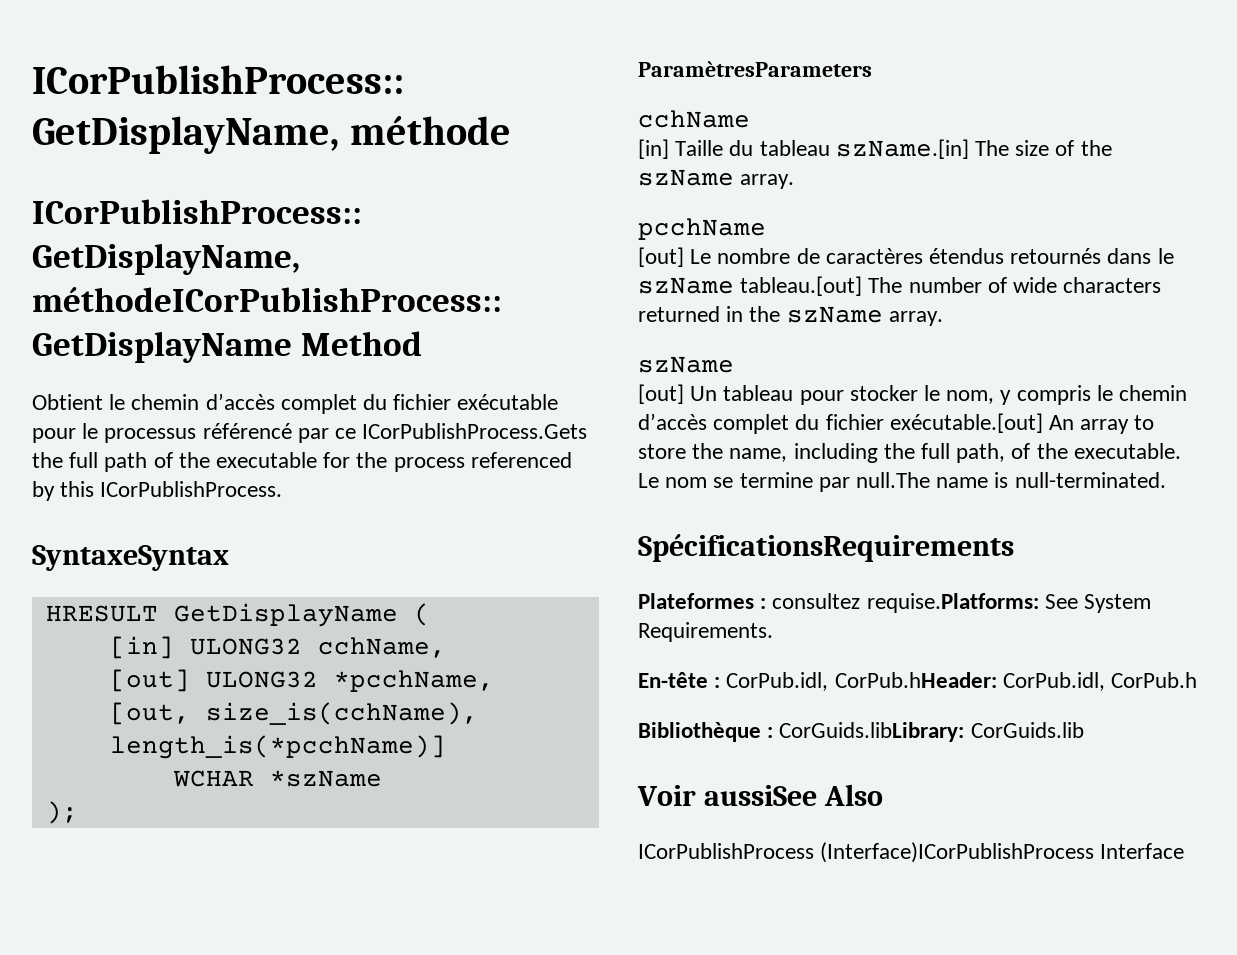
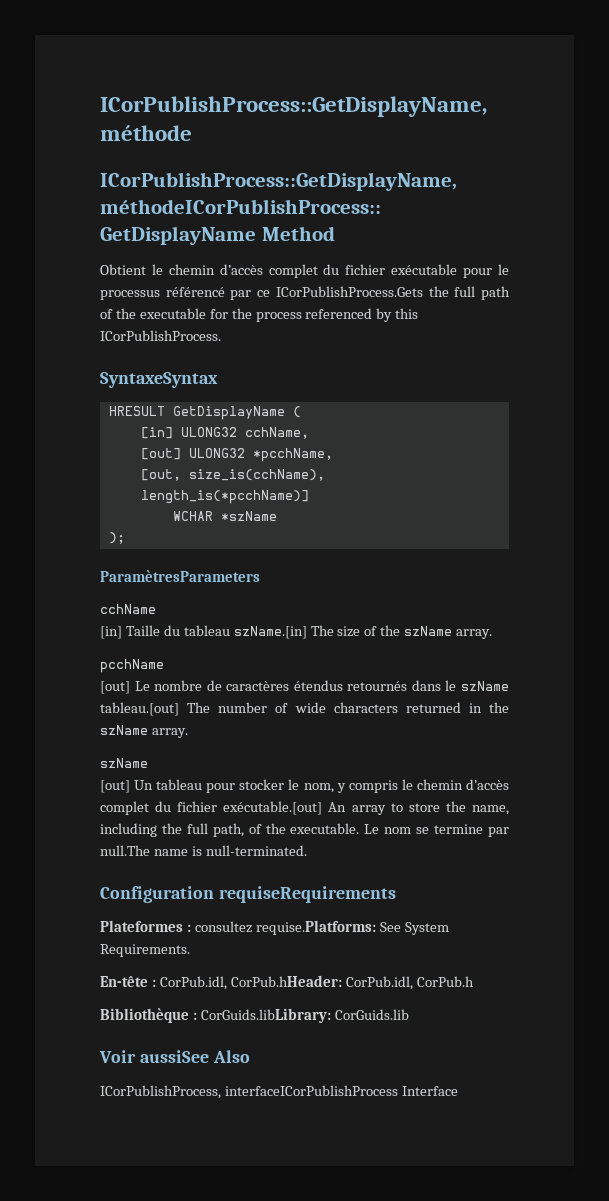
[638,534,1014,562] SpécificationsRequirements -> [100,886,396,903] Configuration requiseRequirements
[638,842,1095,863] ICorPublishProcess (Interface)ICorPublishProcess -> [100,1085,398,1099] ICorPublishProcess, interfaceICorPublishProcess

